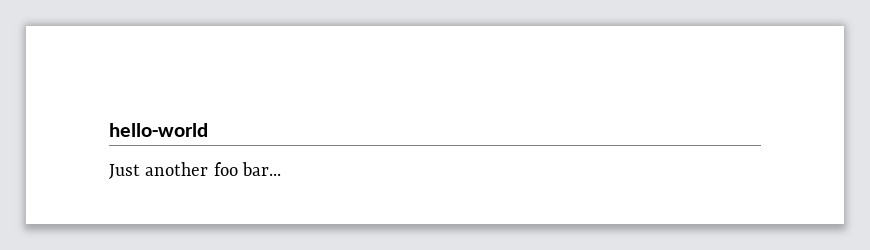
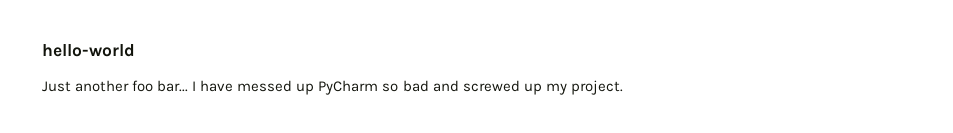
(282, 169) none -> [192,80,623,95] I have messed up PyCharm so bad and screwed up my project.

